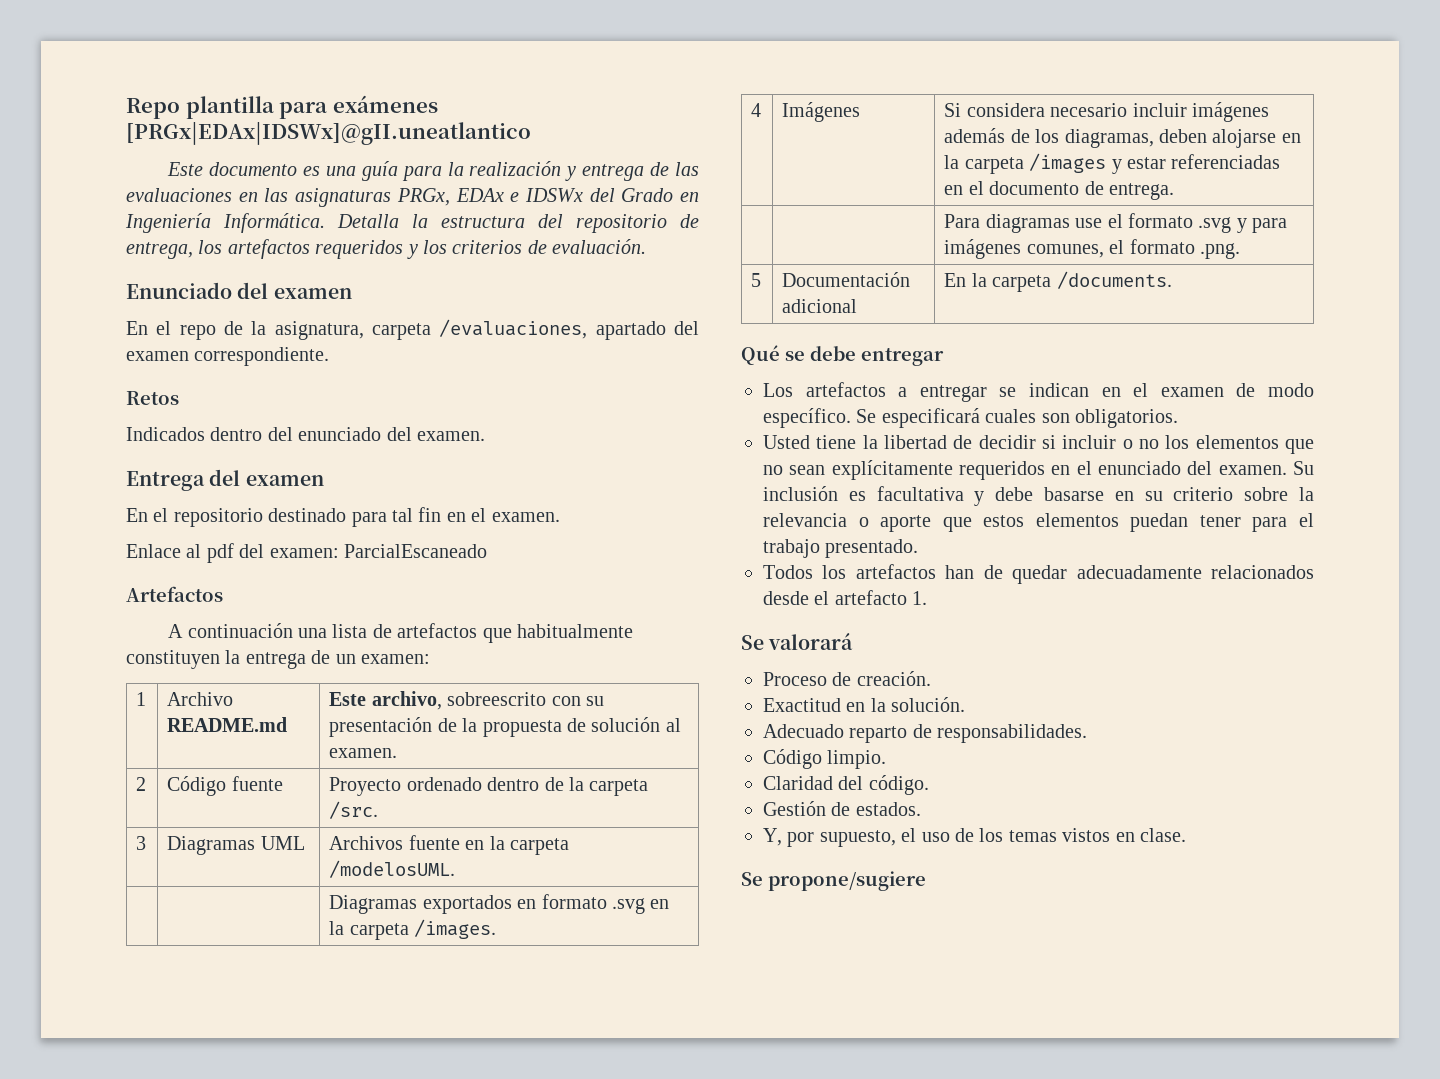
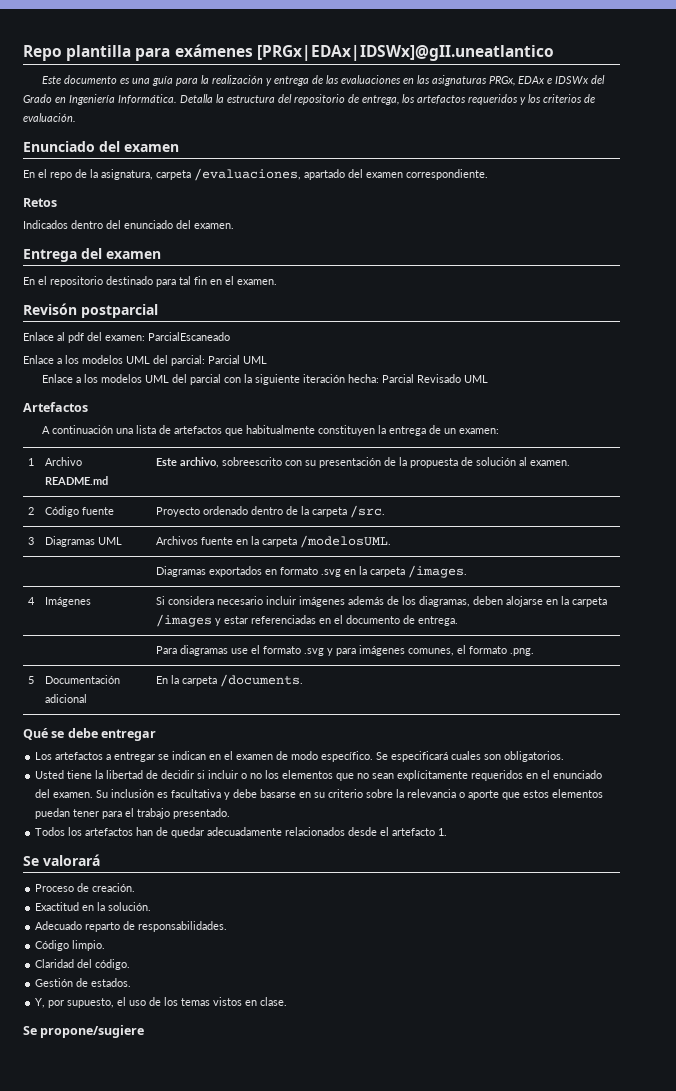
(560, 517) none -> [23,303,158,318] // Revisón postparcial
(487, 551) none -> [23,355,267,366] [41,374,488,385] // Enlace a los modelos UML del parcial: Parcial UML // Enlace a los modelos UML del parcial con la siguiente iteración hecha: Parcial Revisado UML

